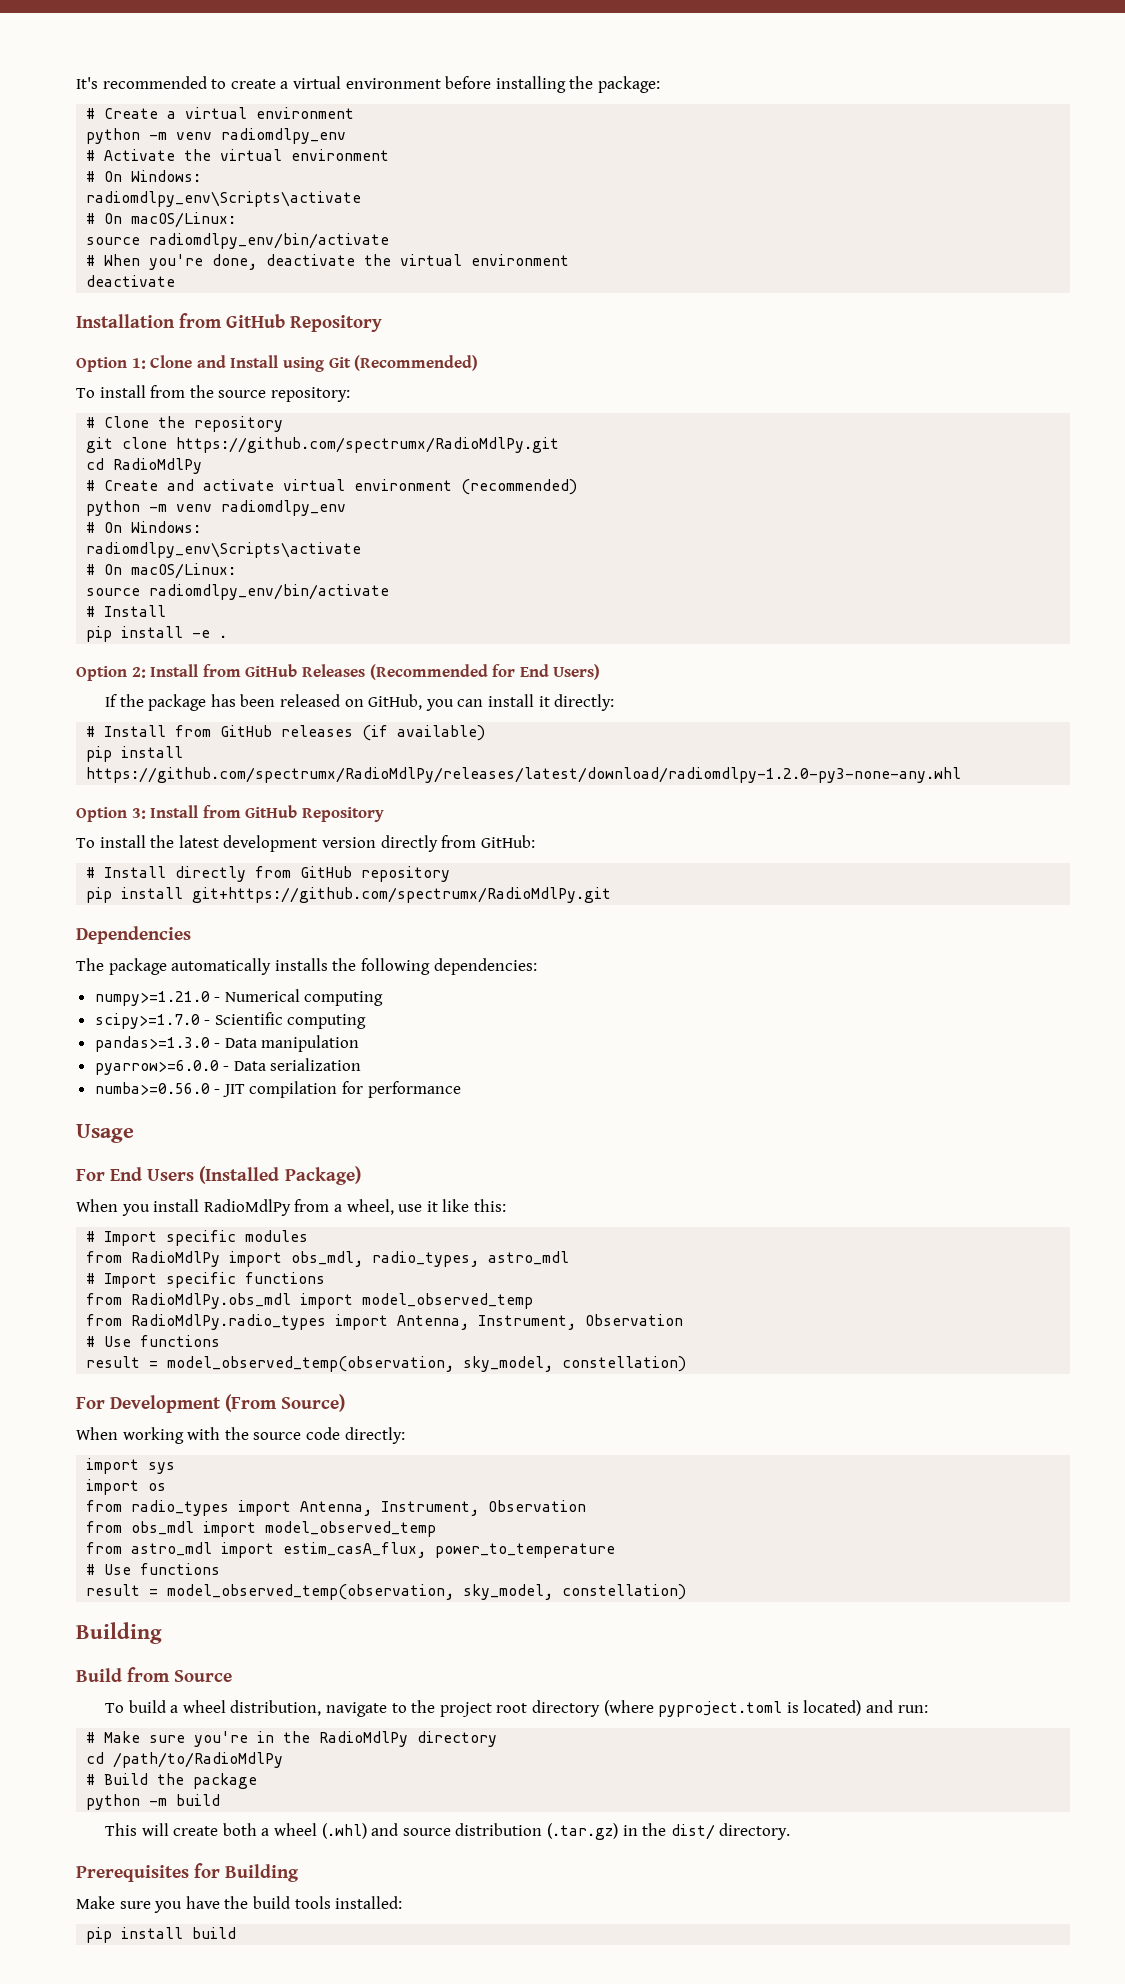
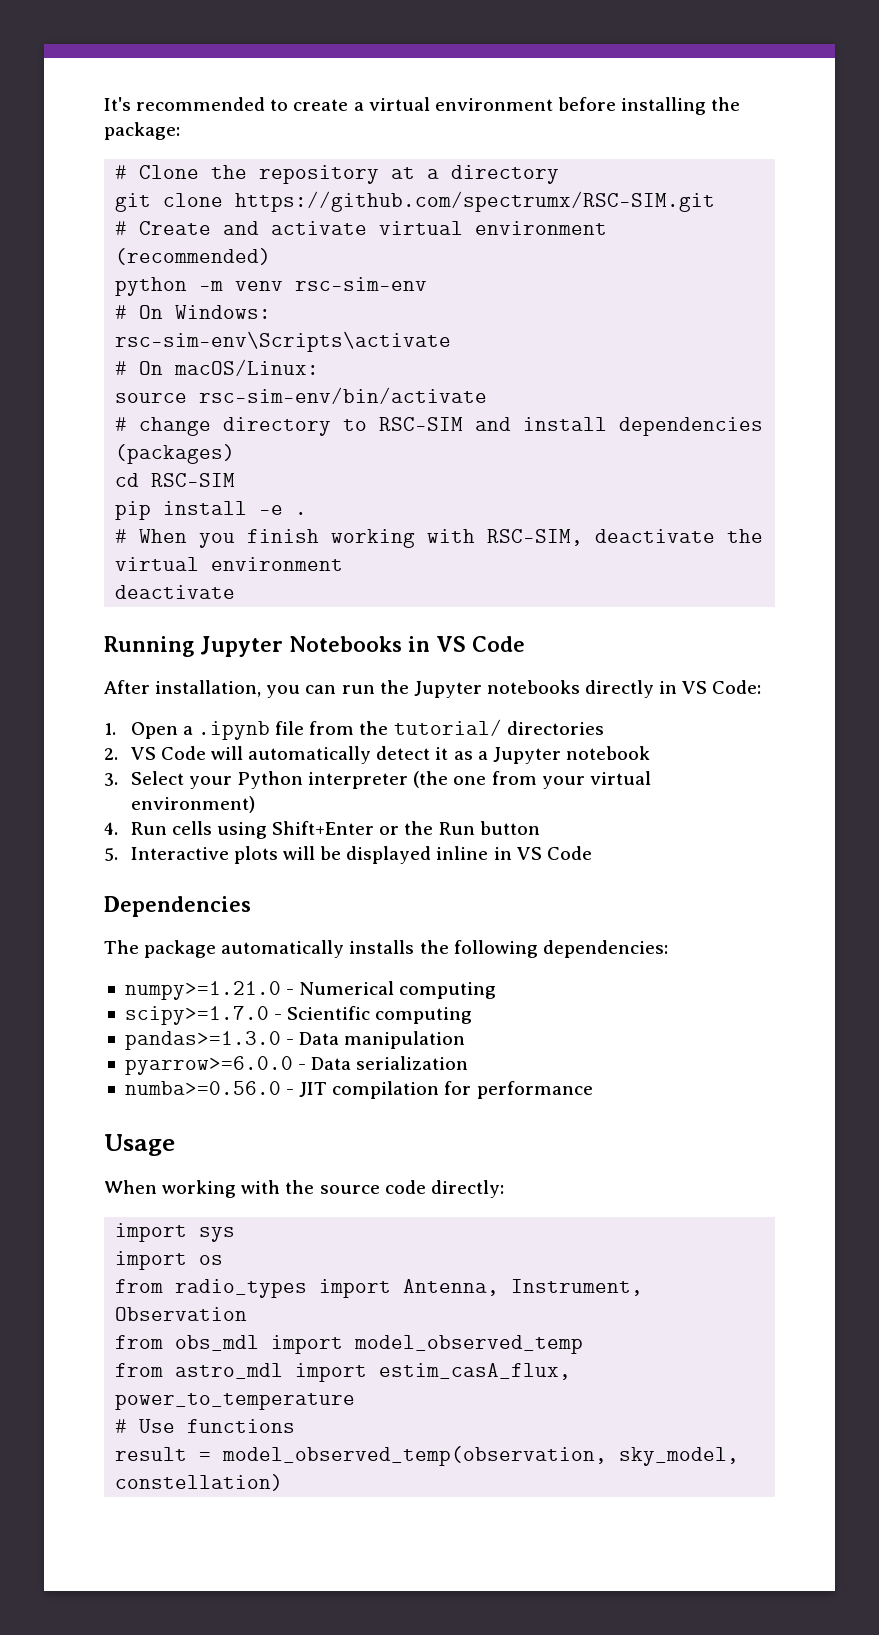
[86,107,355,119] [86,128,347,144] [86,149,390,161] [86,170,202,182] [86,191,362,207] [86,212,237,228] [86,233,390,249] [86,254,570,270] [86,275,176,287] [76,313,383,332] [76,355,479,372] [76,385,350,402] // # Create a virtual environment // python -m venv radiomdlpy_env // # Activate the virtual environment // # On Windows: // radiomdlpy_env\Scripts\activate // # On macOS/Linux: // source radiomdlpy_env/bin/activate // # When you're done, deactivate the virtual environment // deactivate // Installation from GitHub Repository // Option 1: Clone and Install using Git (Recommended) // To install from the source repository: -> (180, 131) none
(284, 424) none -> [391,165,560,184] at a directory
[176,437,560,453] [86,458,203,474] https://github.com/spectrumx/RadioMdlPy.git // cd RadioMdlPy -> [235,191,716,212] https://github.com/spectrumx/RSC-SIM.git
[221,500,347,516] [86,521,202,533] [86,542,362,558] [86,563,237,579] [86,584,390,600] [86,605,167,617] [86,626,228,642] [76,664,601,681] [105,694,615,711] [86,725,486,741] [86,746,184,762] [86,767,962,783] [76,805,384,822] [76,835,535,852] [86,866,451,882] [86,887,612,903] radiomdlpy_env // # On Windows: // radiomdlpy_env\Scripts\activate // # On macOS/Linux: // source radiomdlpy_env/bin/activate // # Install // pip install -e . // Option 2: Install from GitHub Releases (Recommended for End Users) // If the package has been released on GitHub, you can install it directly: // # Install from GitHub releases (if available) // pip install https://github.com/spectrumx/RadioMdlPy/releases/latest/download/radiomdlpy-1.2.0-py3-none-any.whl // Option 3: Install from GitHub Repository // To install the latest development version directly from GitHub: // # Install directly from GitHub repository // pip install git+https://github.com/spectrumx/RadioMdlPy.git -> [295,277,428,291] [115,305,272,320] [115,331,452,352] [115,359,320,376] [115,387,488,404] [115,417,764,436] [115,444,236,464] [115,473,236,487] [115,501,308,520] [115,529,764,548] [115,557,344,571] [115,585,236,599] [104,636,525,657] [104,680,762,698] [104,719,604,740] [104,746,650,764] [104,771,651,789] [130,796,255,813] [104,821,540,839] [104,846,592,864] rsc-sim-env // # On Windows: // rsc-sim-env\Scripts\activate // # On macOS/Linux: // source rsc-sim-env/bin/activate // # change directory to RSC-SIM and install dependencies (packages) // cd RSC-SIM // pip install -e . // # When you finish working with RSC-SIM, deactivate the virtual environment // deactivate // Running Jupyter Notebooks in VS Code // After installation, you can run the Jupyter notebooks directly in VS Code: // 1. Open a .ipynb file from the tutorial/ directories // 2. VS Code will automatically detect it as a Jupyter notebook // 3. Select your Python interpreter (the one from your virtual environment) // 4. Run cells using Shift+Enter or the Run button // 5. Interactive plots will be displayed inline in VS Code
[76,1166,361,1185] [76,1199,506,1216] [86,1230,309,1246] [86,1251,570,1267] [86,1272,326,1288] [86,1293,534,1309] [86,1314,684,1330] [86,1335,221,1347] [86,1356,687,1372] [76,1394,346,1413] // For End Users (Installed Package) // When you install RadioMdlPy from a wheel, use it like this: // # Import specific modules // from RadioMdlPy import obs_mdl, radio_types, astro_mdl // # Import specific functions // from RadioMdlPy.obs_mdl import model_observed_temp // from RadioMdlPy.radio_types import Antenna, Instrument, Observation // # Use functions // result = model_observed_temp(observation, sky_model, constellation) // For Development (From Source) -> (175, 1145) none
[76,1622,162,1644] [76,1667,233,1682] [105,1700,928,1717] [86,1731,498,1747] [86,1752,284,1768] [86,1773,258,1789] [86,1794,221,1810] [105,1823,791,1840] [76,1863,300,1882] [76,1896,403,1913] [86,1927,237,1943] // Building // Build from Source // To build a wheel distribution, navigate to the project root directory (where pyproject.toml is located) and run: // # Make sure you're in the RadioMdlPy directory // cd /path/to/RadioMdlPy // # Build the package // python -m build // This will create both a wheel (.whl) and source distribution (.tar.gz) in the dist/ directory. // Prerequisites for Building // Make sure you have the build tools installed: // pip install build -> (284, 1482) none

